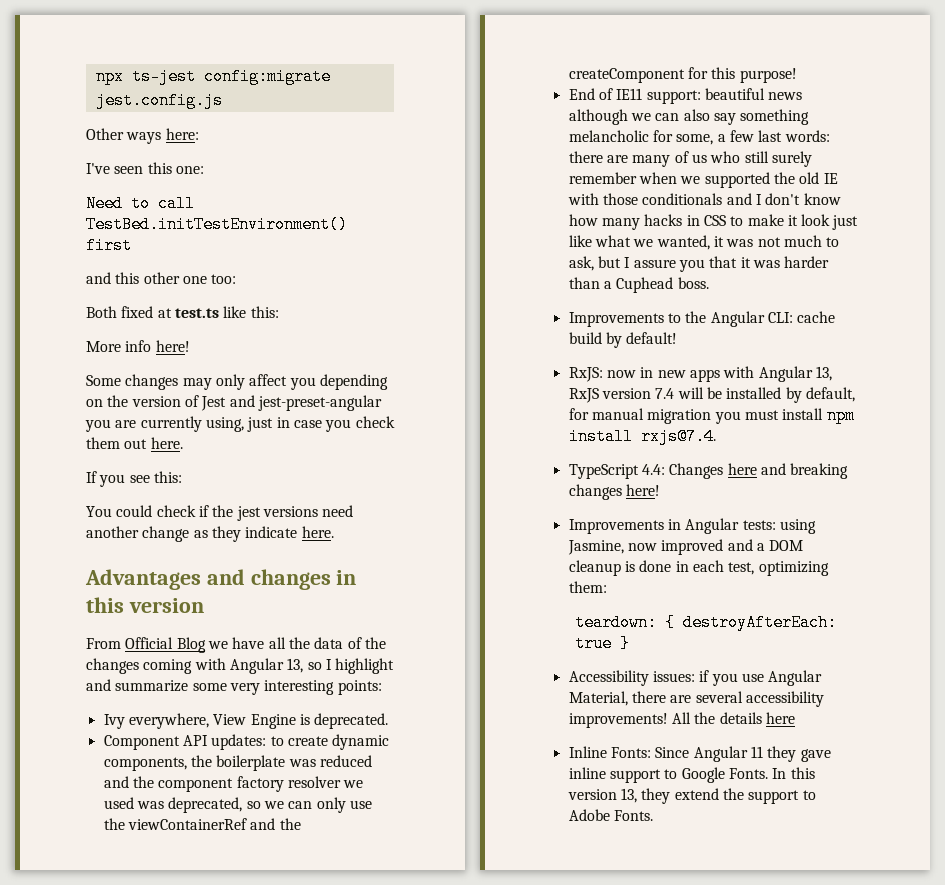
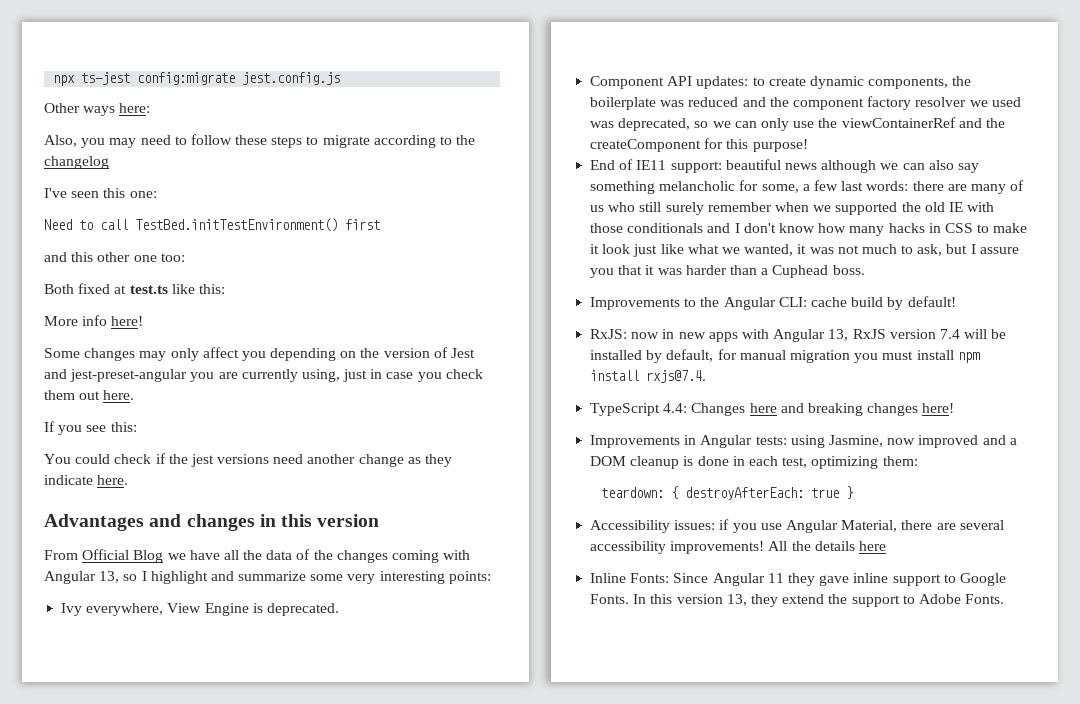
(199, 134) none -> [44,134,476,148] [44,156,109,169] // Also, you may need to follow these steps to migrate according to the changelog

